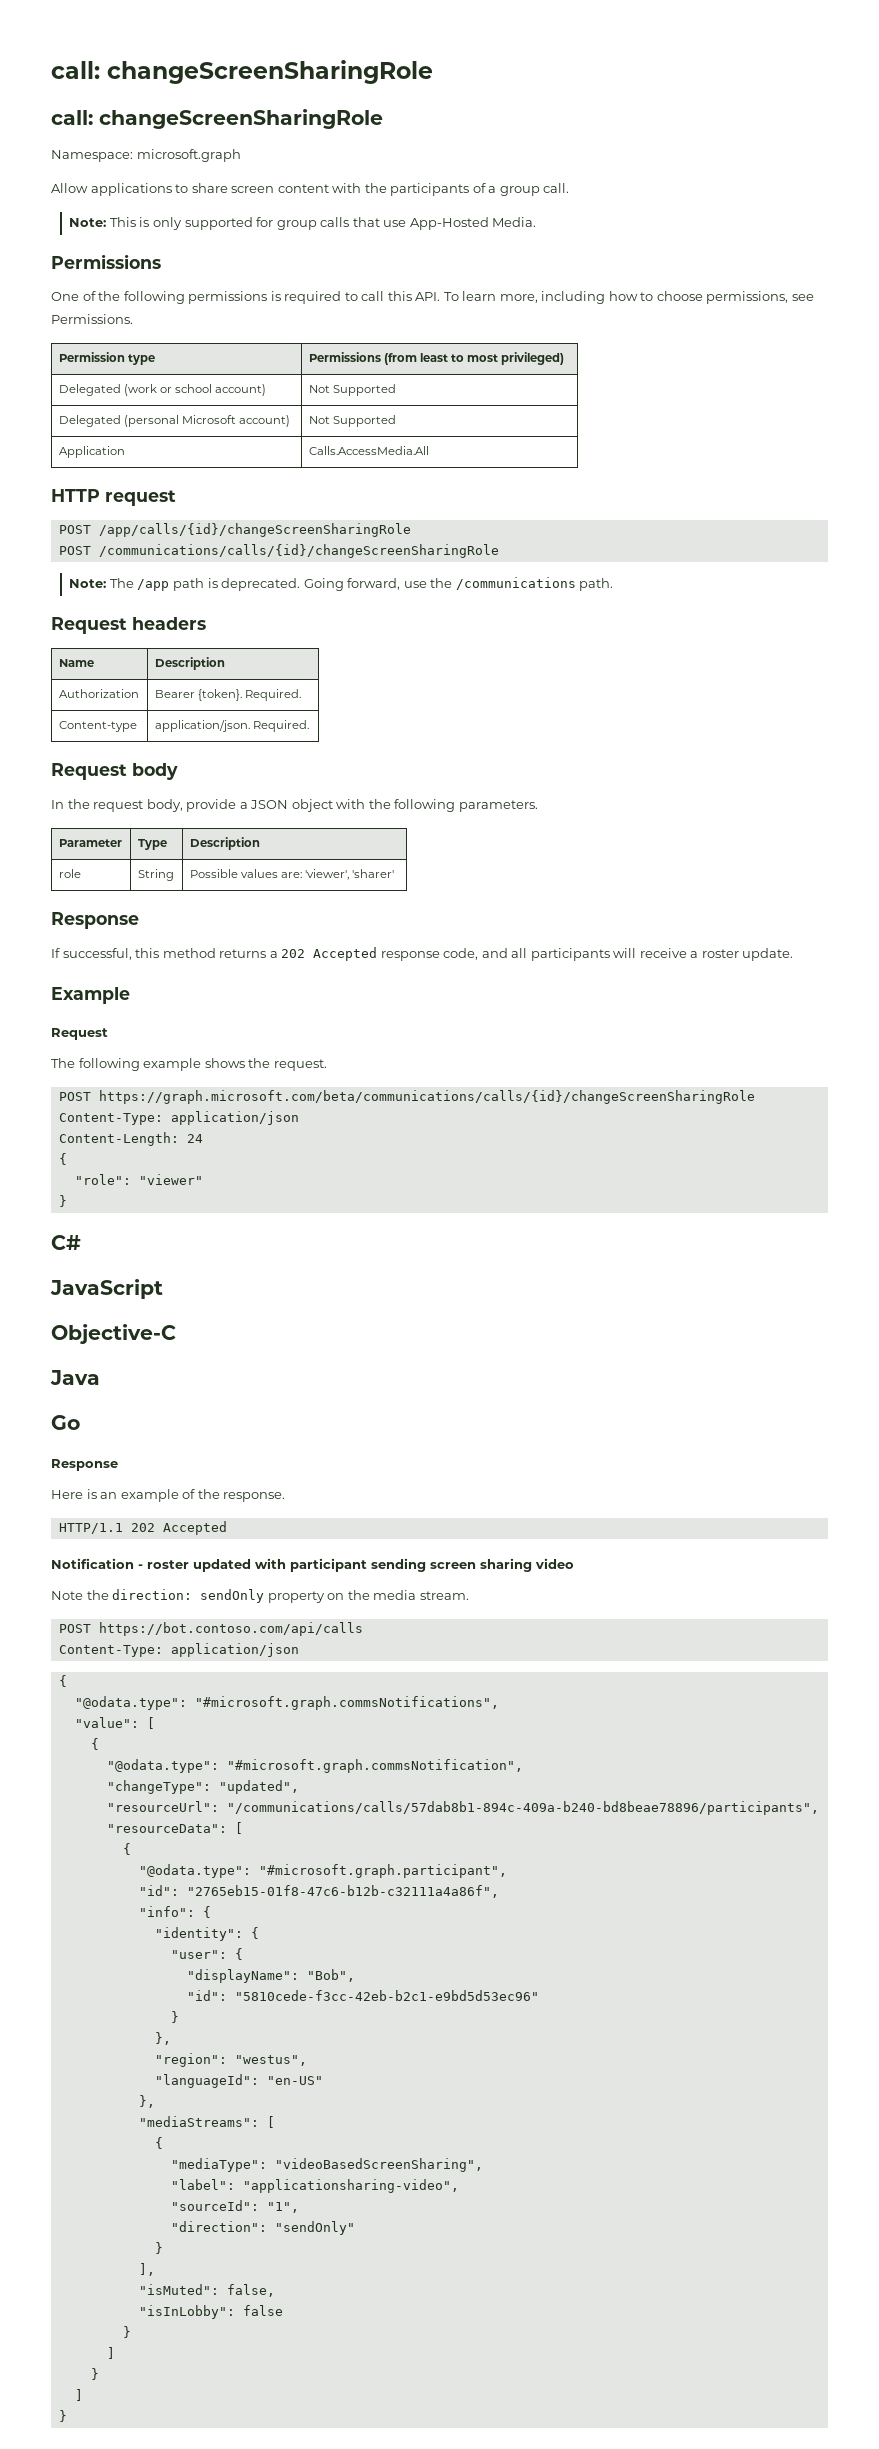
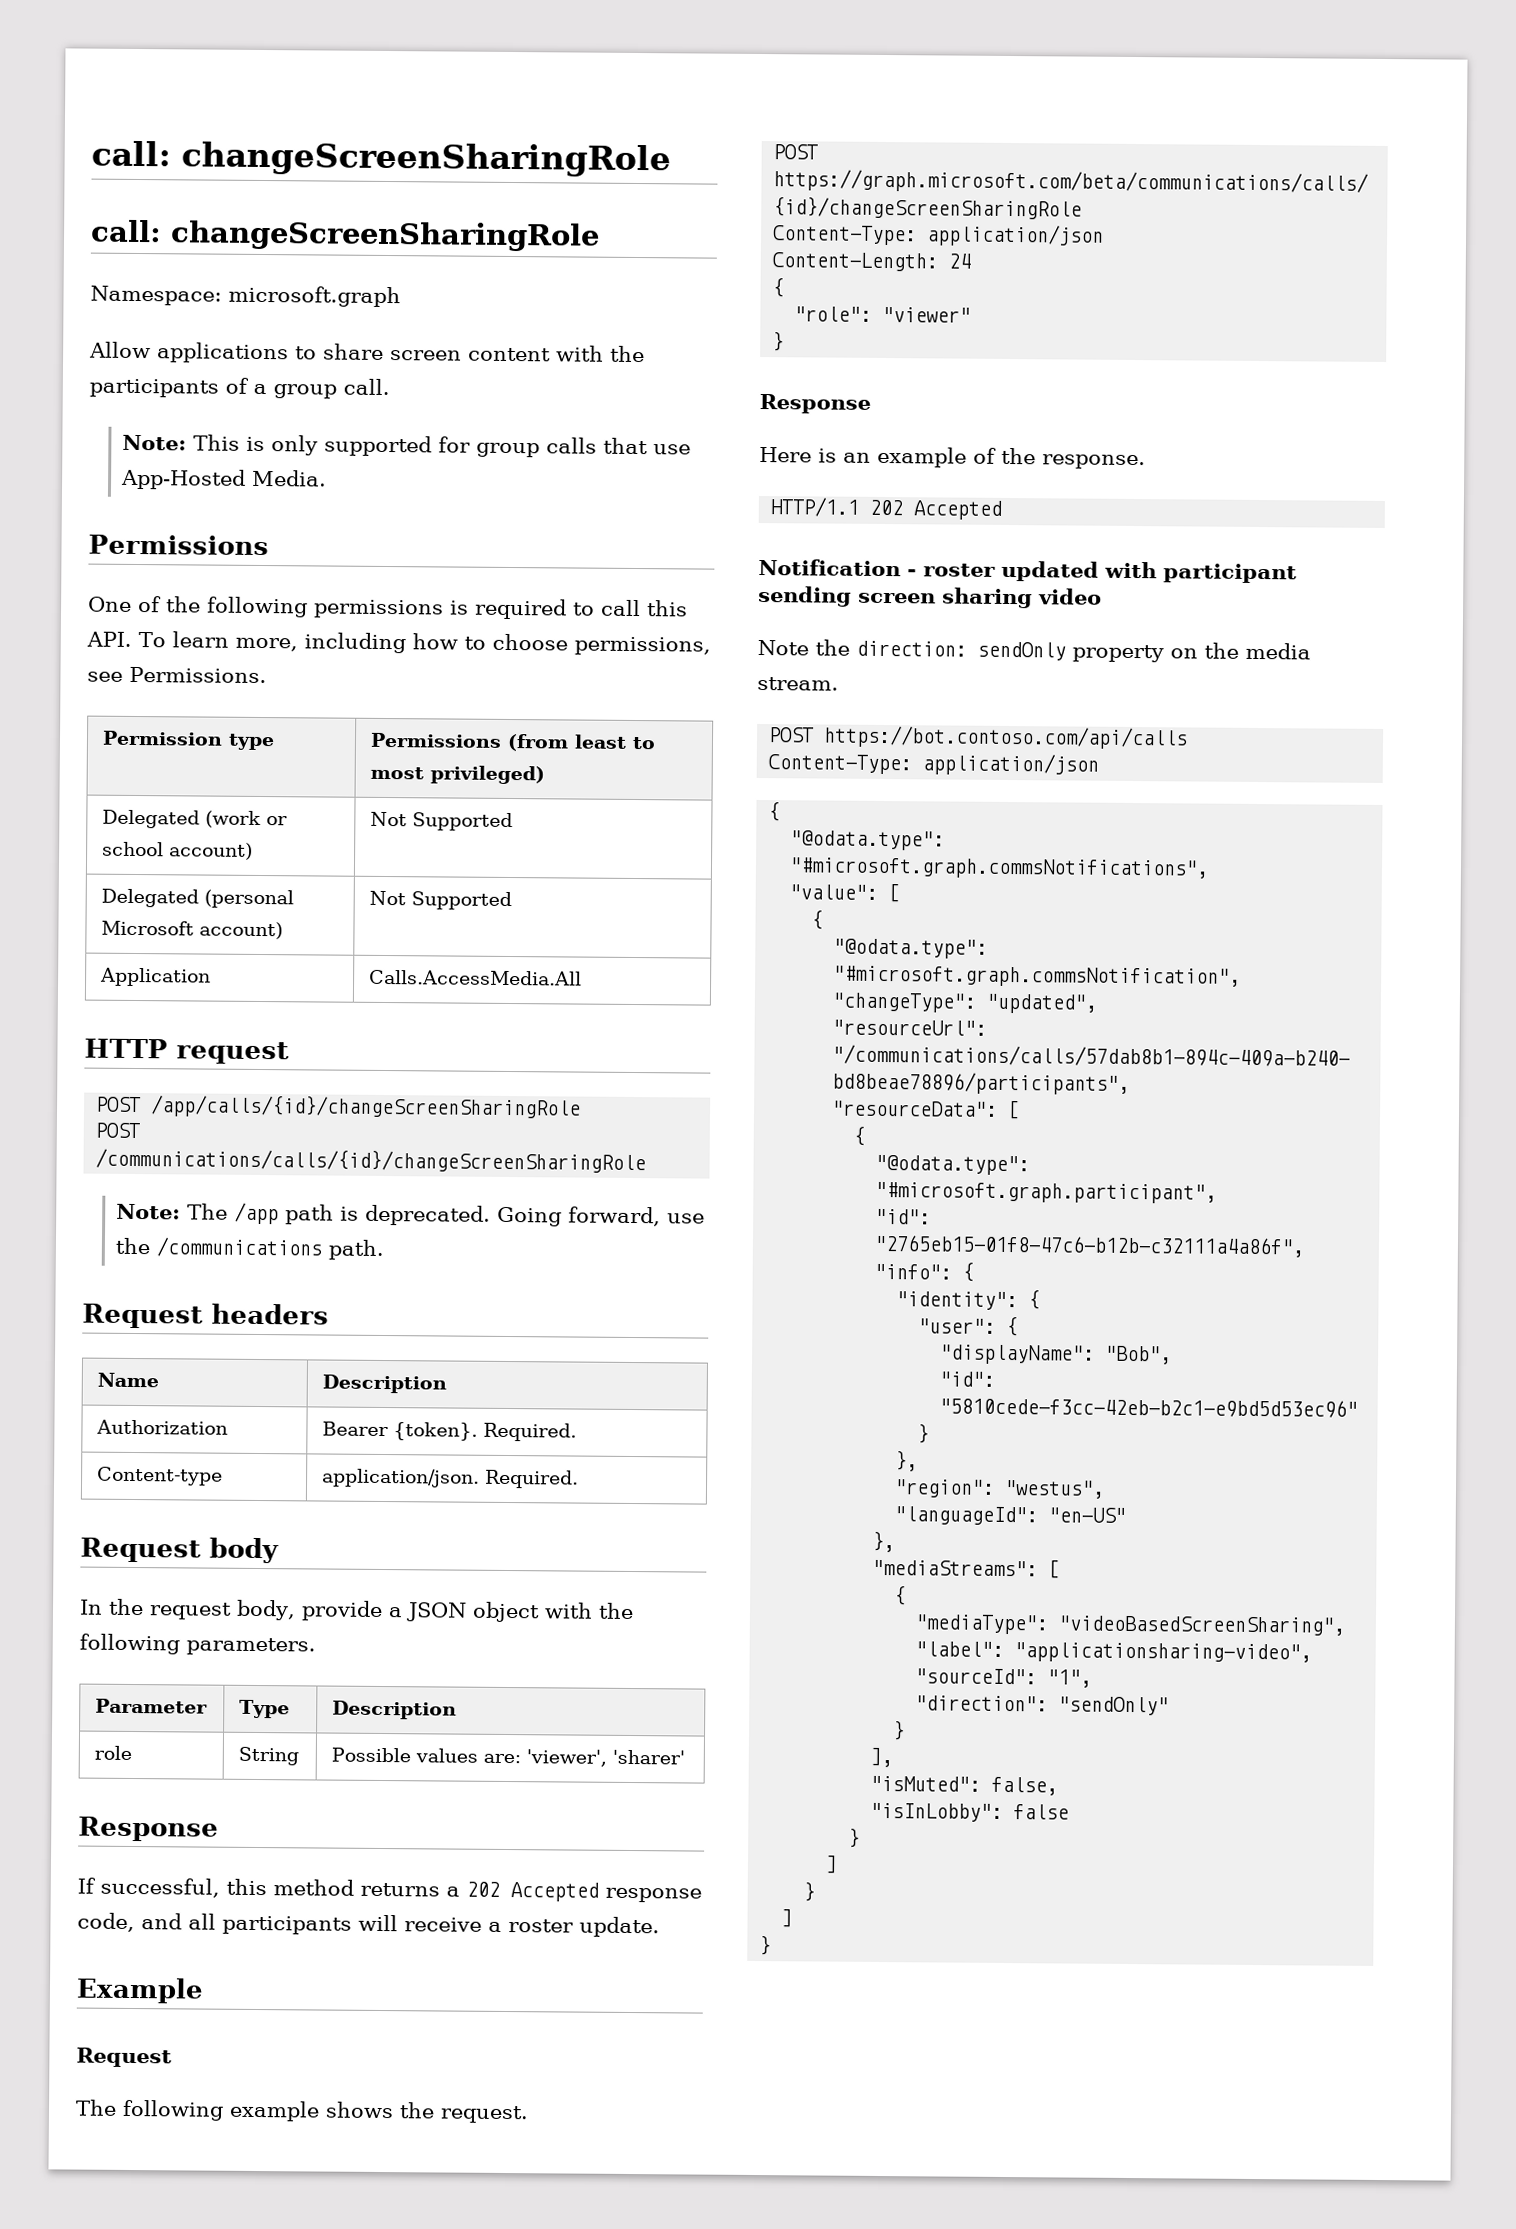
[51,1235,81,1250] [50,1279,163,1299] [51,1324,176,1344] [50,1370,100,1385] [51,1415,80,1430] // C# // JavaScript // Objective-C // Java // Go -> (785, 341) none

